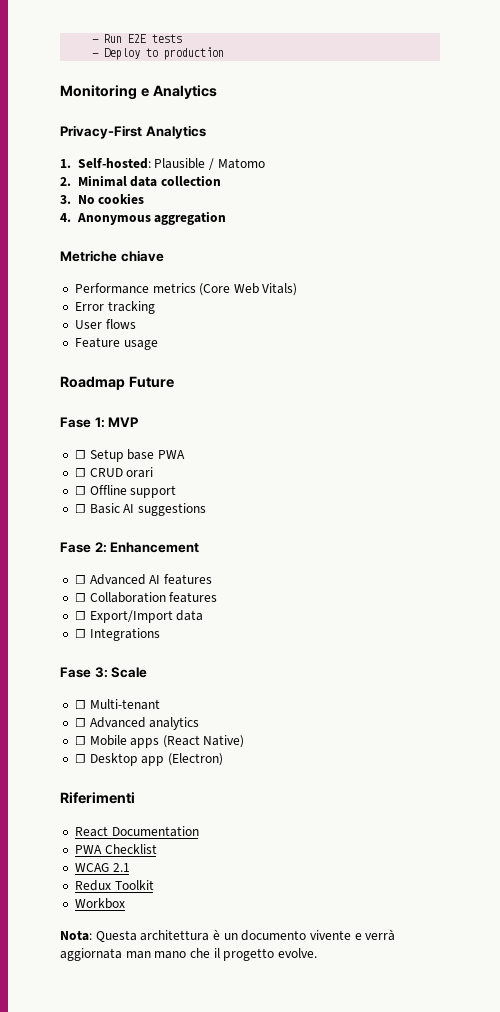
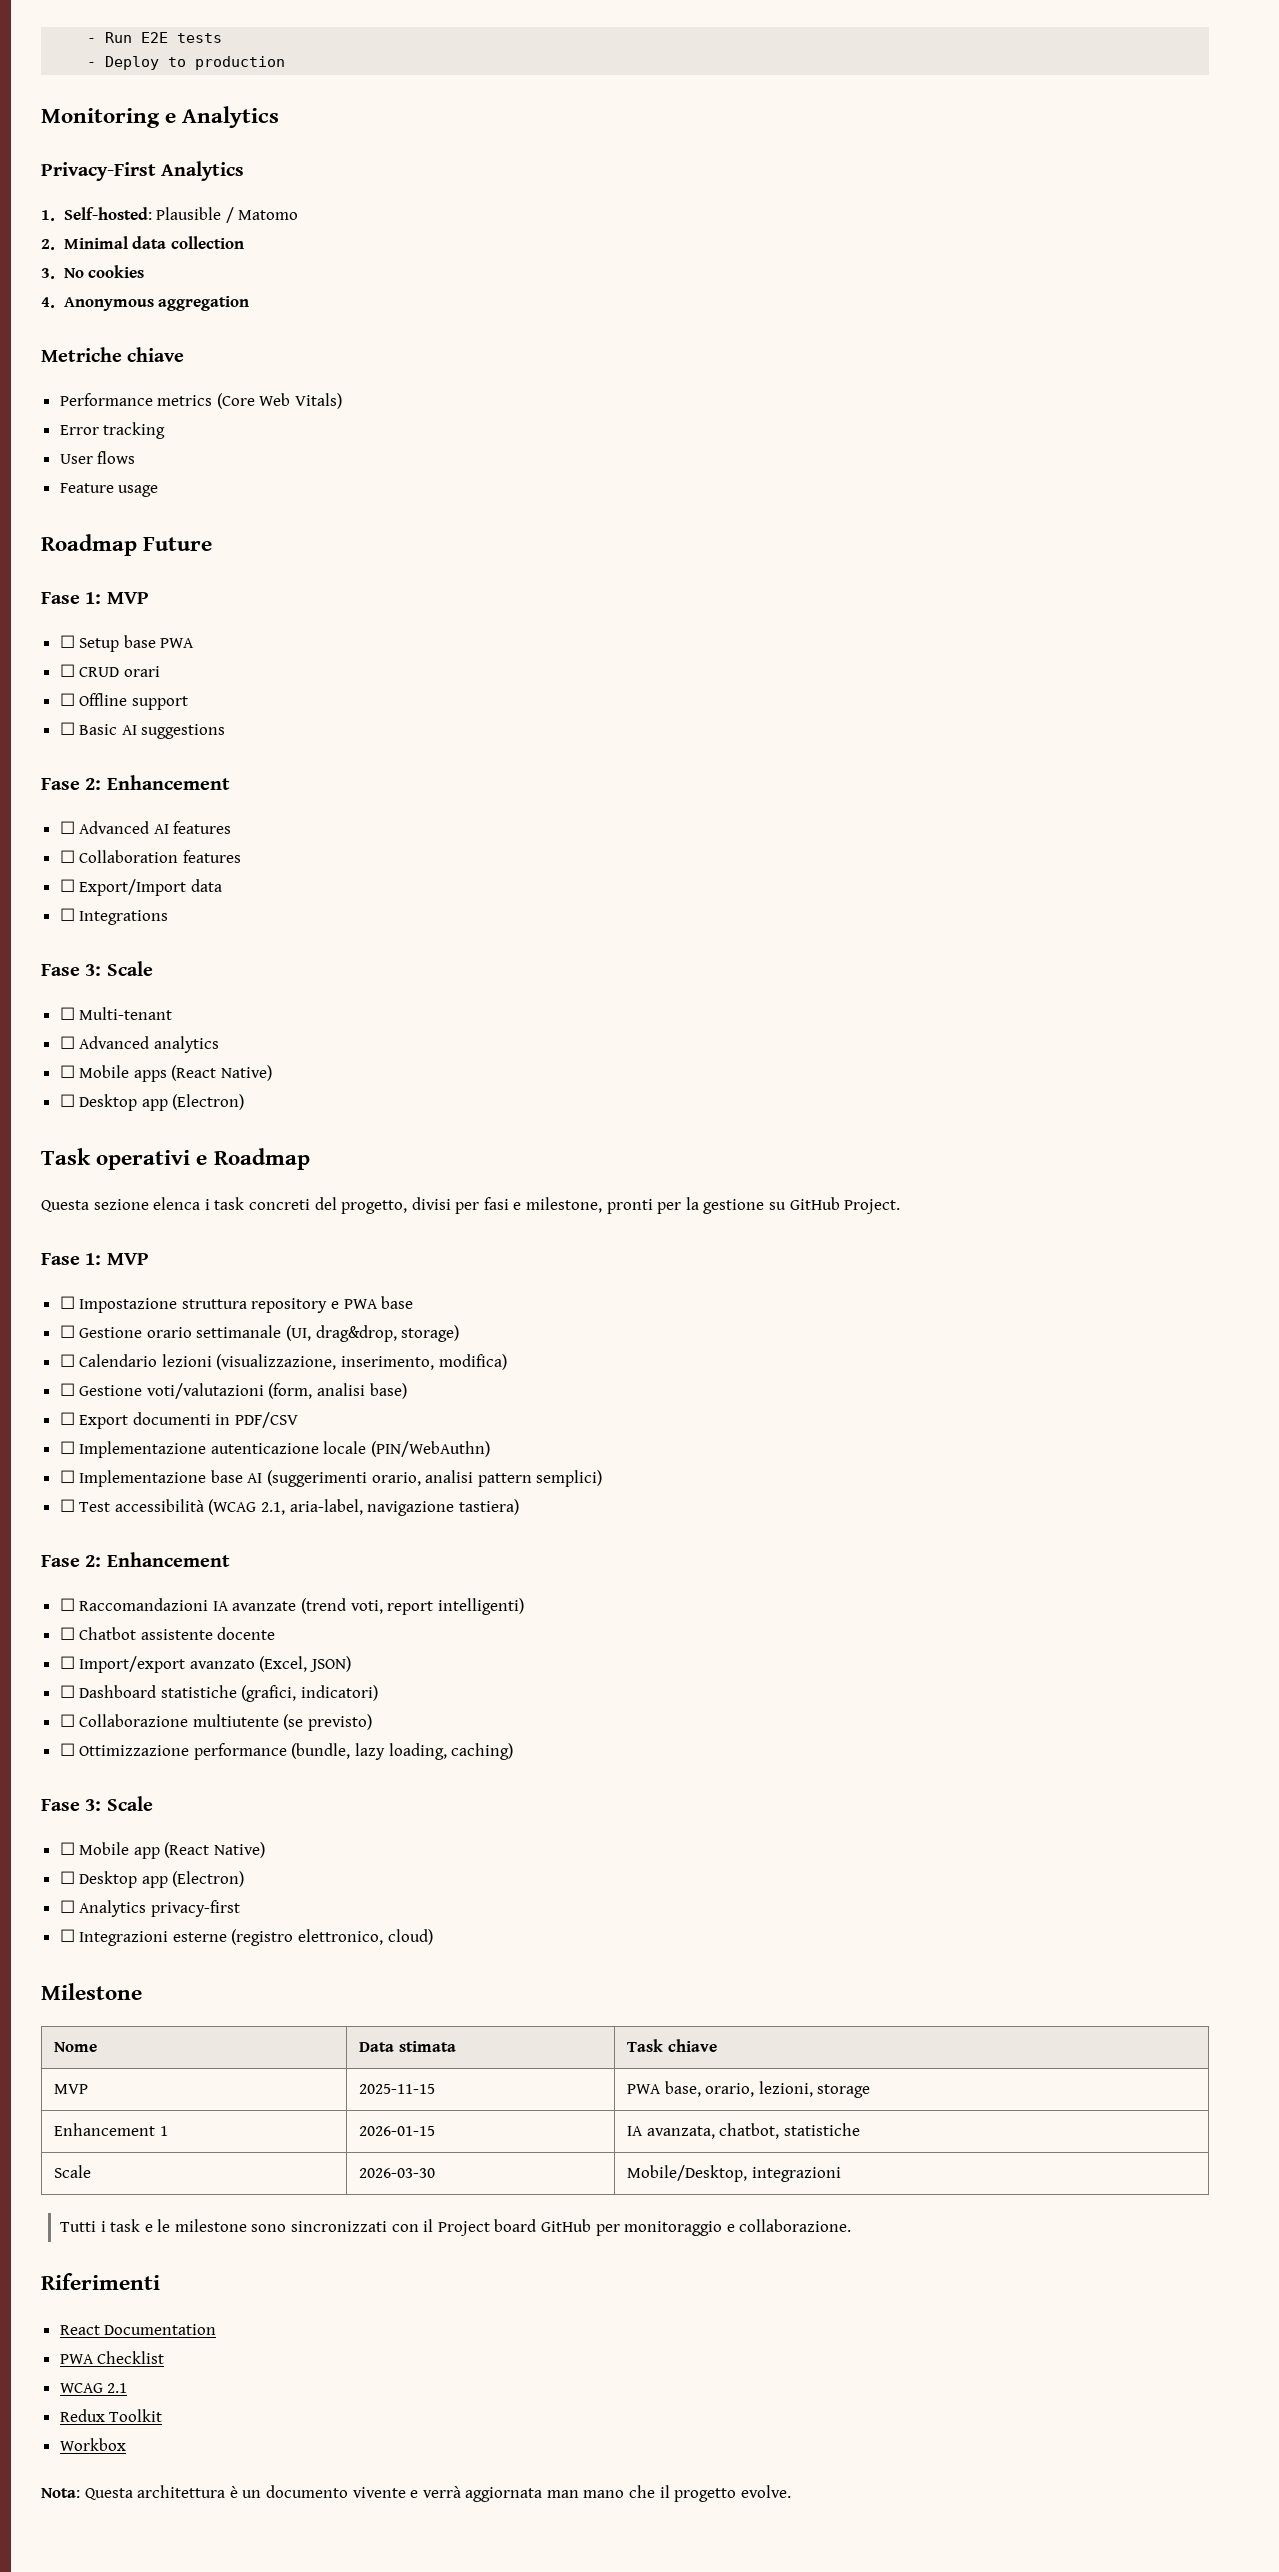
(223, 759) none -> [41,1148,310,1170] [41,1197,901,1214] [41,1253,149,1265] [59,1296,414,1313] [59,1325,460,1342] [59,1354,507,1370] [59,1383,407,1399] [59,1412,299,1429] [59,1441,491,1458] [59,1470,603,1487] [59,1499,519,1516] [41,1552,230,1567] [59,1598,524,1615] [59,1627,276,1640] [59,1656,352,1673] [59,1685,379,1702] [59,1714,373,1731] [59,1743,514,1760] [41,1796,153,1811] [59,1842,266,1859] [59,1871,245,1888] [59,1900,240,1917] [59,1929,433,1946] [41,1983,142,2000] [53,2042,97,2052] [358,2041,456,2052] [626,2039,717,2052] [53,2084,88,2094] [358,2084,435,2094] [626,2081,871,2098] [53,2123,168,2136] [358,2126,435,2136] [626,2123,860,2139] [53,2165,91,2178] [358,2168,435,2178] [626,2165,841,2182] [59,2219,852,2236] // Task operativi e Roadmap // Questa sezione elenca i task concreti del progetto, divisi per fasi e milestone, pronti per la gestione su GitHub Project. // Fase 1: MVP // ☐ Impostazione struttura repository e PWA base // ☐ Gestione orario settimanale (UI, drag&drop, storage) // ☐ Calendario lezioni (visualizzazione, inserimento, modifica) // ☐ Gestione voti/valutazioni (form, analisi base) // ☐ Export documenti in PDF/CSV // ☐ Implementazione autenticazione locale (PIN/WebAuthn) // ☐ Implementazione base AI (suggerimenti orario, analisi pattern semplici) // ☐ Test accessibilità (WCAG 2.1, aria-label, navigazione tastiera) // Fase 2: Enhancement // ☐ Raccomandazioni IA avanzate (trend voti, report intelligenti) // ☐ Chatbot assistente docente // ☐ Import/export avanzato (Excel, JSON) // ☐ Dashboard statistiche (grafici, indicatori) // ☐ Collaborazione multiutente (se previsto) // ☐ Ottimizzazione performance (bundle, lazy loading, caching) // Fase 3: Scale // ☐ Mobile app (React Native) // ☐ Desktop app (Electron) // ☐ Analytics privacy-first // ☐ Integrazioni esterne (registro elettronico, cloud) // Milestone // Nome | Data stimata | Task chiave // MVP | 2025-11-15 | PWA base, orario, lezioni, storage // Enhancement 1 | 2026-01-15 | IA avanzata, chatbot, statistiche // Scale | 2026-03-30 | Mobile/Desktop, integrazioni // Tutti i task e le milestone sono sincronizzati con il Project board GitHub per monitoraggio e collaborazione.

